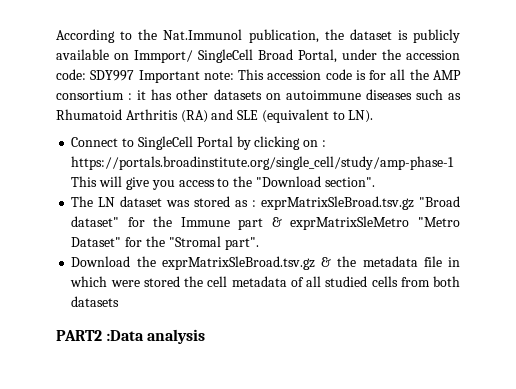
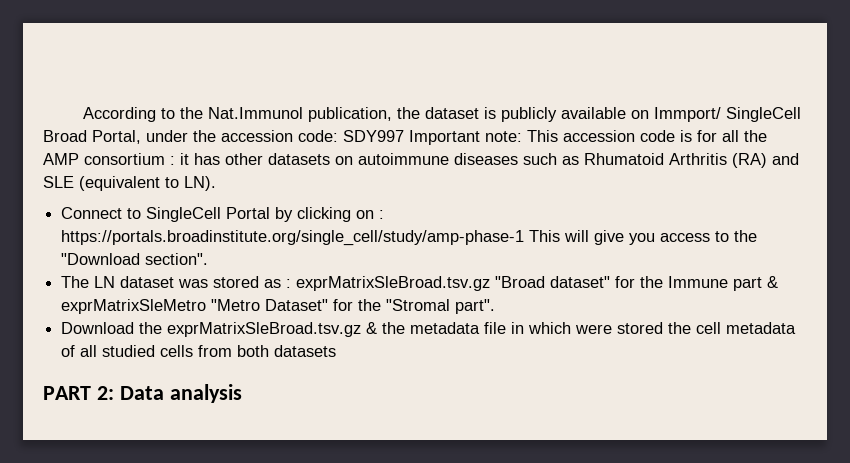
[56,330,145,341] PART2 :Data -> [43,386,164,400] PART 2: Data

